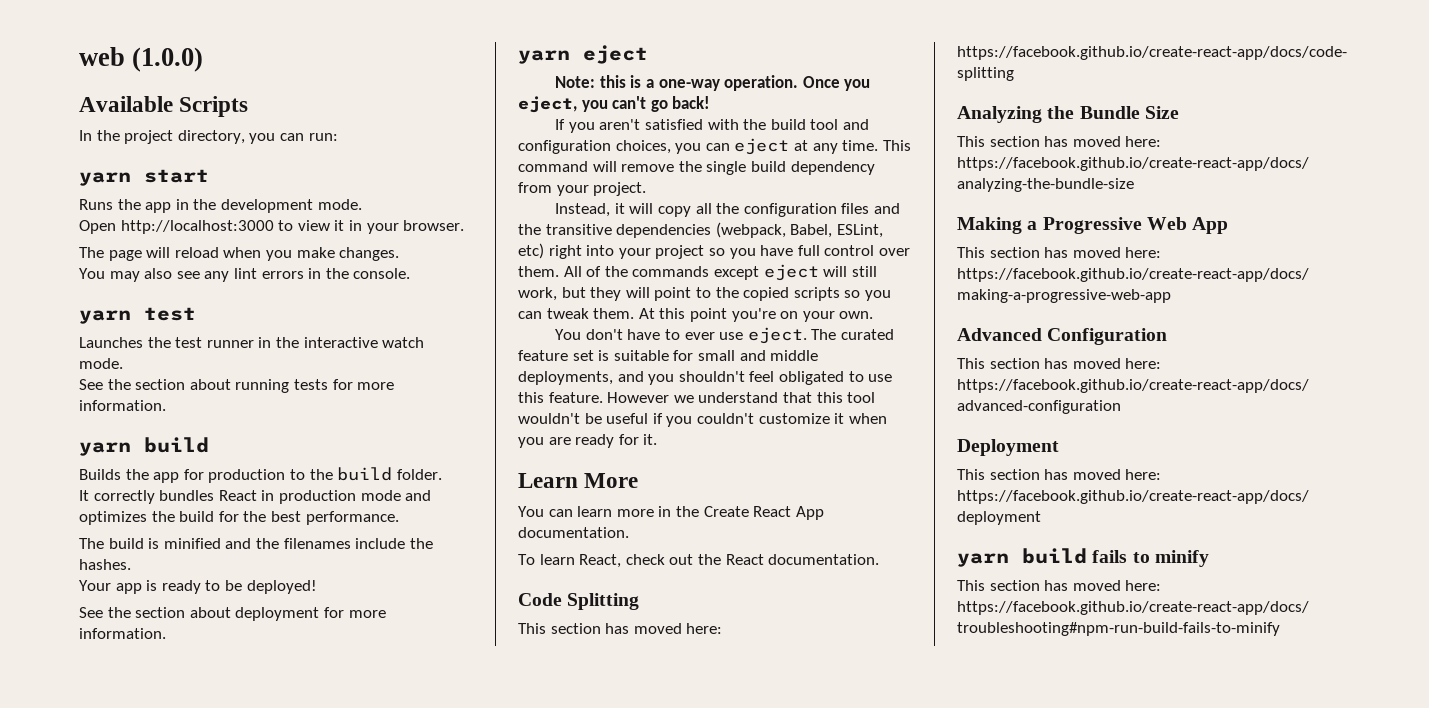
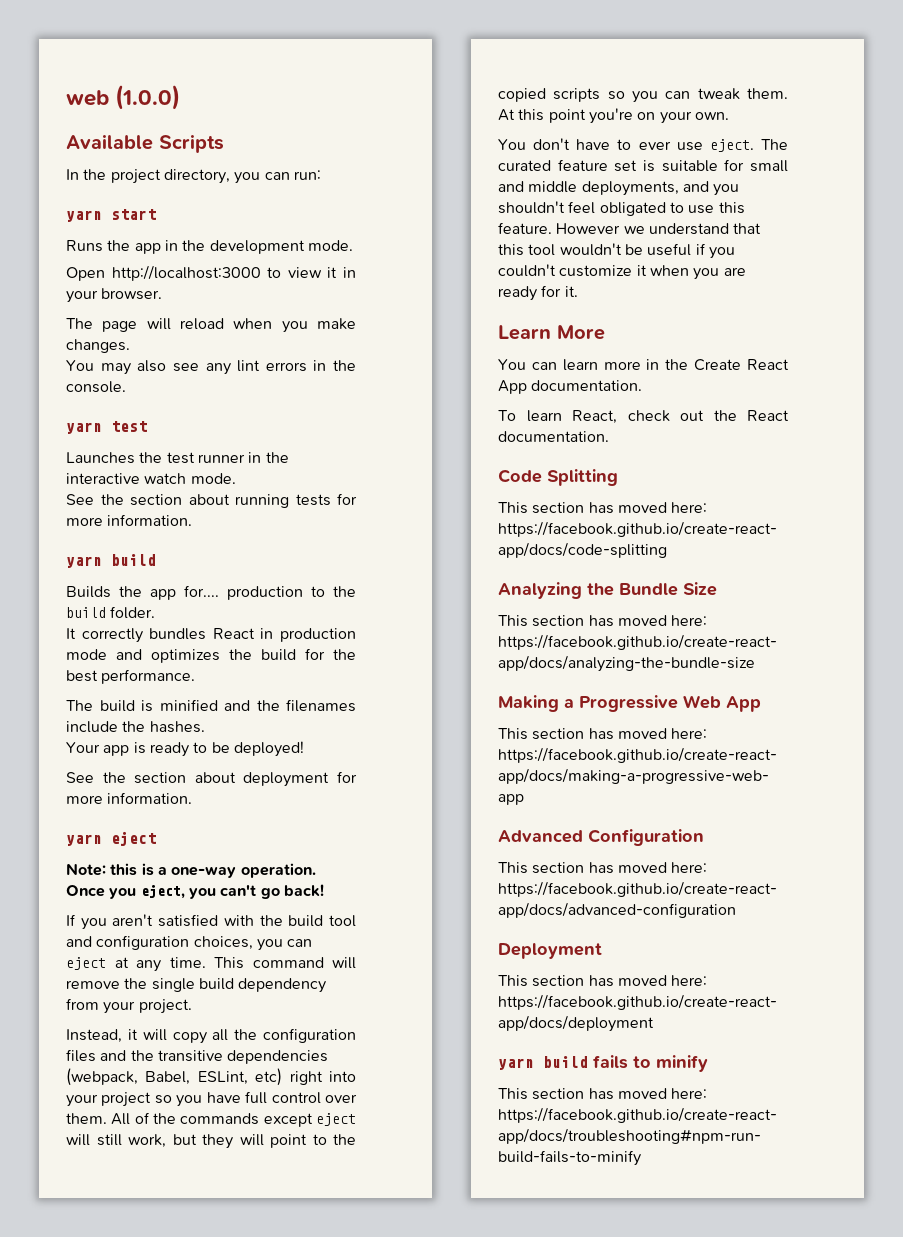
[183,469,204,480] for -> [184,585,219,597] for....

